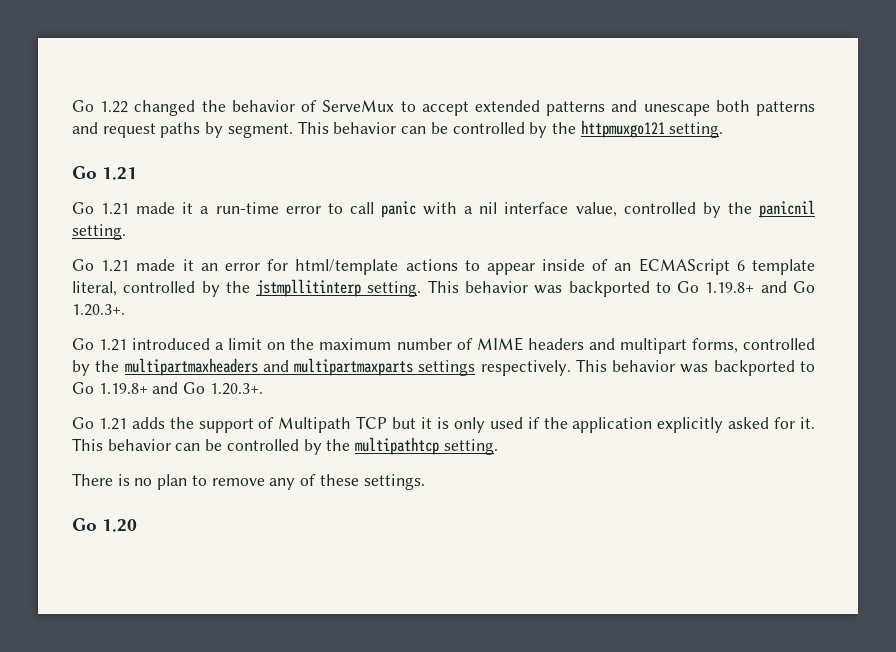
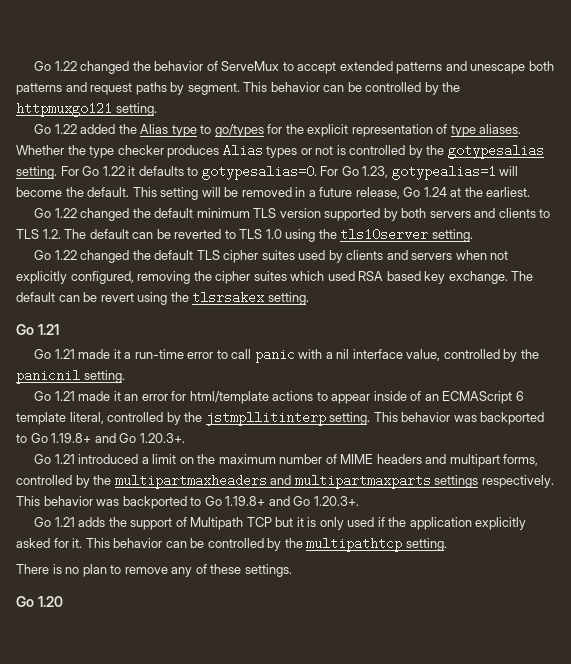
(724, 130) none -> [34,124,522,137] [16,144,544,159] [16,165,519,180] [16,187,531,200] [34,208,551,221] [16,228,473,242] [34,250,509,263] [16,271,534,284] [16,291,309,305] // Go 1.22 added the Alias type to go/types for the explicit representation of type aliases. Whether the type checker produces Alias types or not is controlled by the gotypesalias setting. For Go 1.22 it defaults to gotypesalias=0. For Go 1.23, gotypealias=1 will become the default. This setting will be removed in a future release, Go 1.24 at the earliest. // Go 1.22 changed the default minimum TLS version supported by both servers and clients to TLS 1.2. The default can be reverted to TLS 1.0 using the tls10server setting. // Go 1.22 changed the default TLS cipher suites used by clients and servers when not explicitly configured, removing the cipher suites which used RSA based key exchange. The default can be revert using the tlsrsakex setting.

